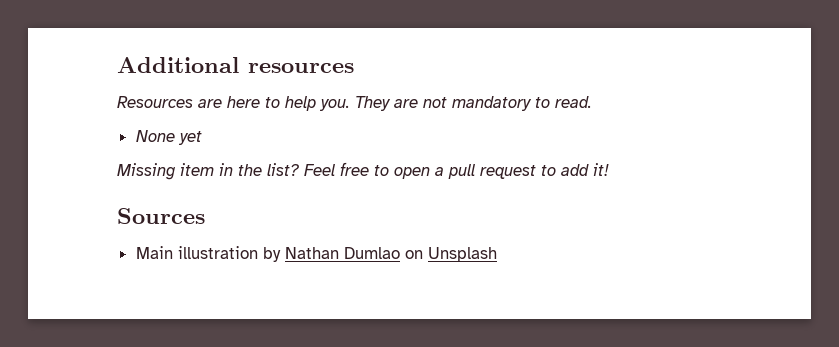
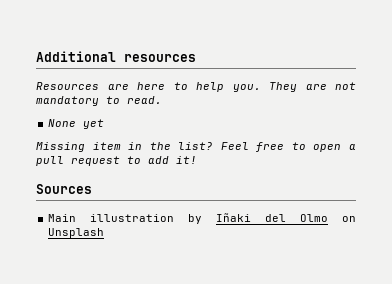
[284,247,400,259] Nathan Dumlao -> [216,213,329,222] Iñaki del Olmo

